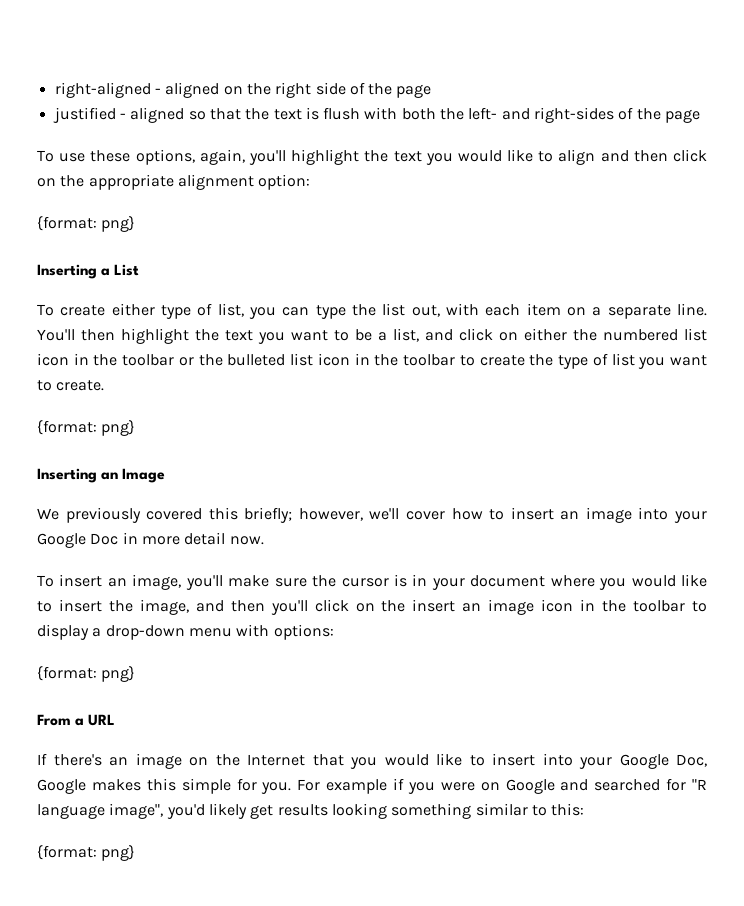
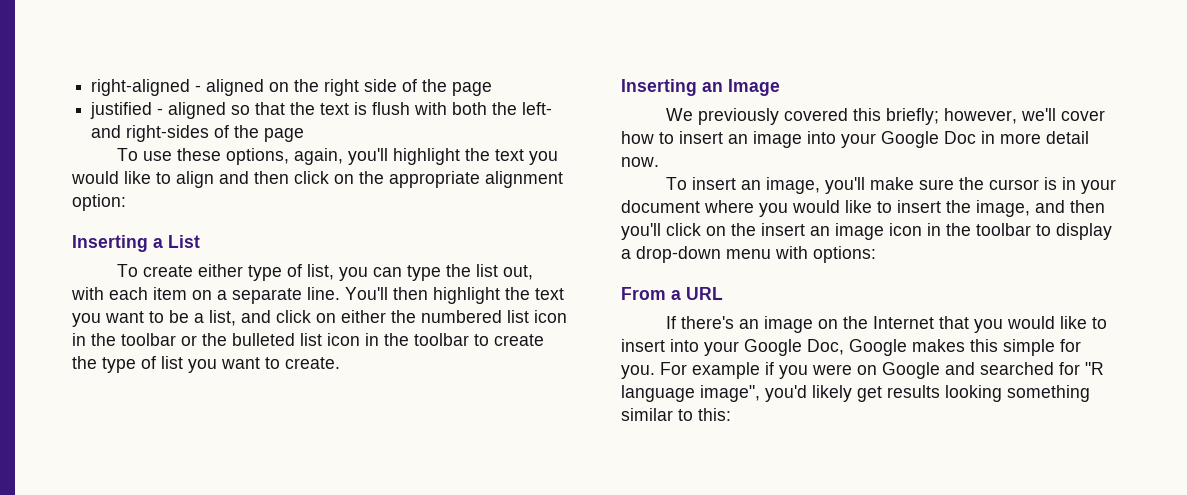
[37,216,136,232] // {format: png} -> (126, 202) none
[37,420,136,436] // {format: png} -> (340, 363) none
[37,666,136,682] // {format: png} -> (876, 254) none
[37,845,136,861] // {format: png} -> (731, 414) none

